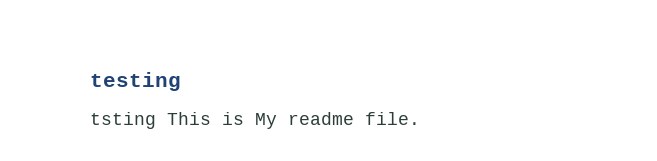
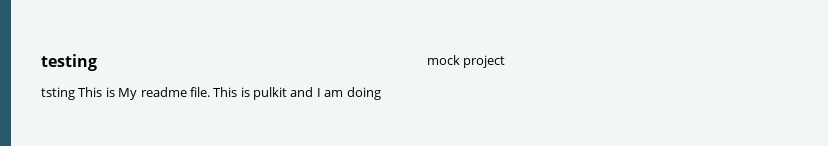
(420, 118) none -> [213,87,381,100] [427,55,506,68] This is pulkit and I am doing mock project

